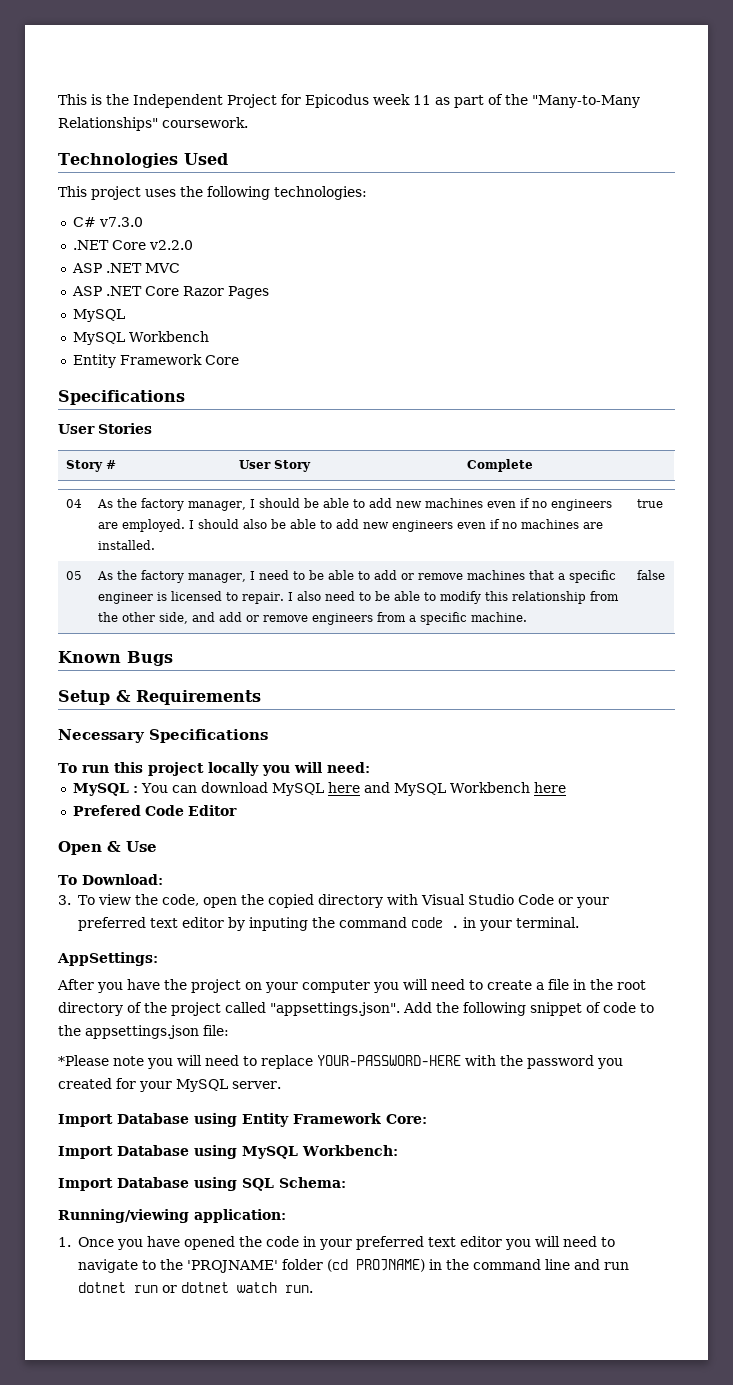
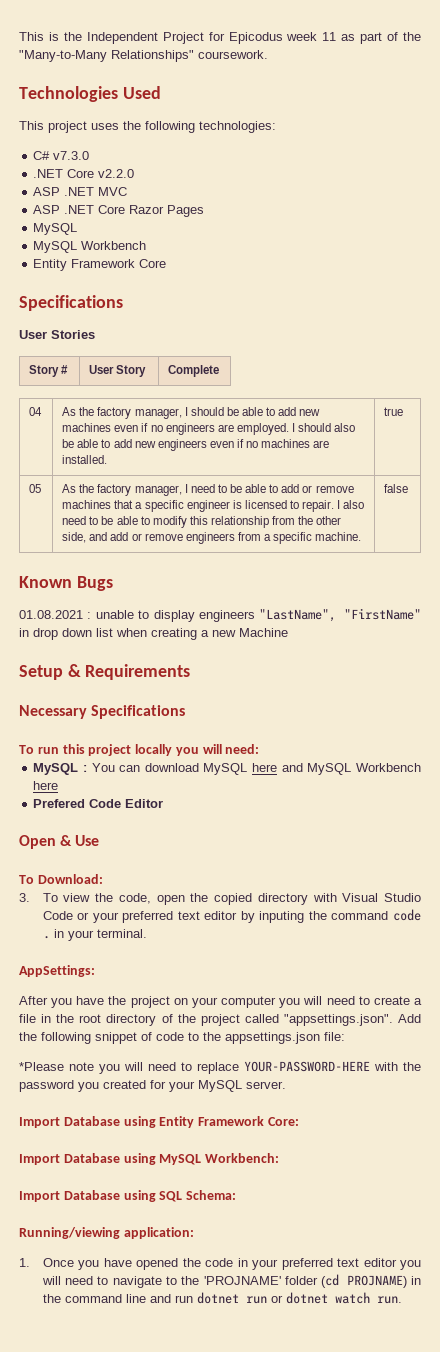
(173, 658) none -> [19,608,421,622] [19,628,288,640] // 01.08.2021 : unable to display engineers "LastName", "FirstName" in drop down list when creating a new Machine

